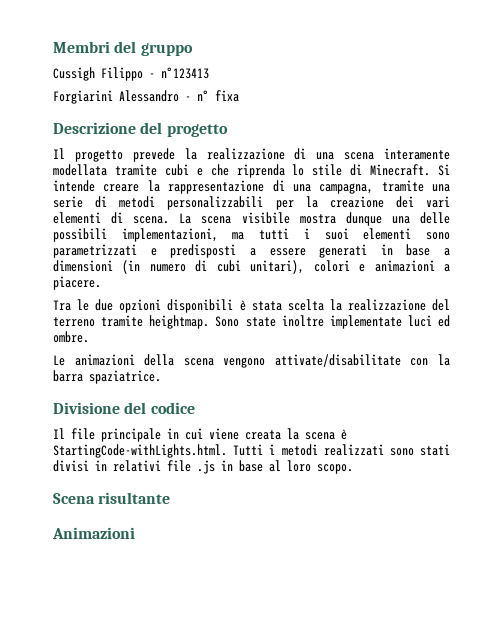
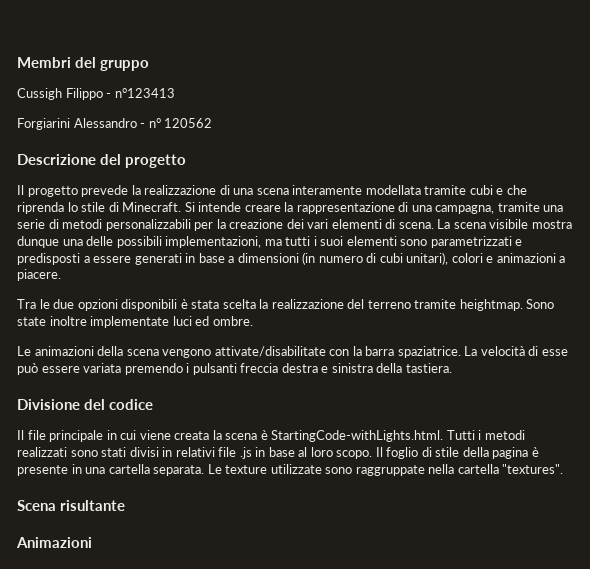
[215,90,239,102] fixa -> [164,118,213,128] 120562
(161, 377) none -> [464,346,568,356] [17,363,452,375] La velocità di esse può essere variata premendo i pulsanti freccia destra e sinistra della tastiera.
(353, 469) none -> [375,447,539,459] [17,464,564,476] Il foglio di stile della pagina è presente in una cartella separata. Le texture utilizzate sono raggruppate nella cartella "textures".

